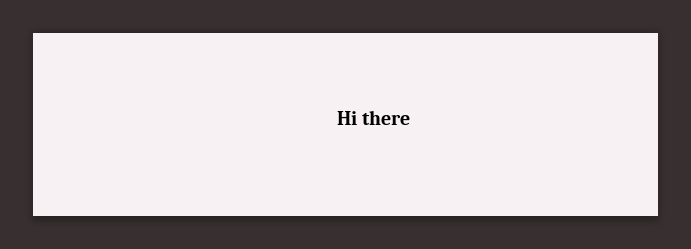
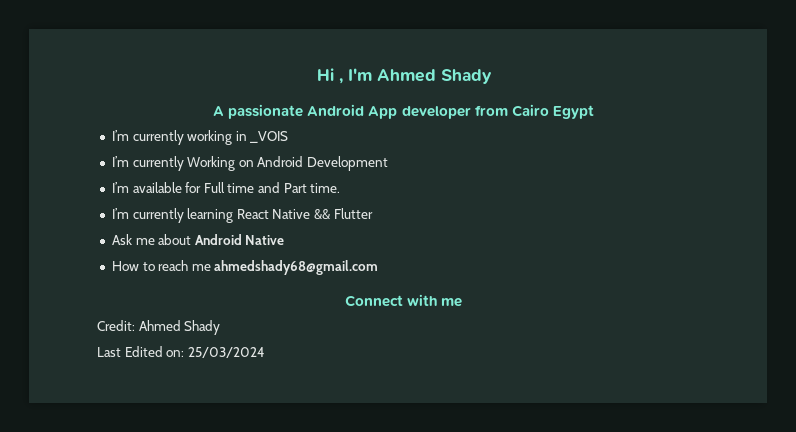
[362,110,411,125] there -> [338,68,492,84] [213,104,594,119] [111,130,289,145] [111,156,389,171] [111,182,341,193] [111,208,373,223] [111,234,285,245] [111,260,379,275] [344,294,463,307] [97,320,221,335] [97,346,265,358] , I'm Ahmed Shady // A passionate Android App developer from Cairo Egypt // I’m currently working in _VOIS // I’m currently Working on Android Development // I’m available for Full time and Part time. // I’m currently learning React Native && Flutter // Ask me about Android Native // How to reach me ahmedshady68@gmail.com // Connect with me // Credit: Ahmed Shady // Last Edited on: 25/03/2024

